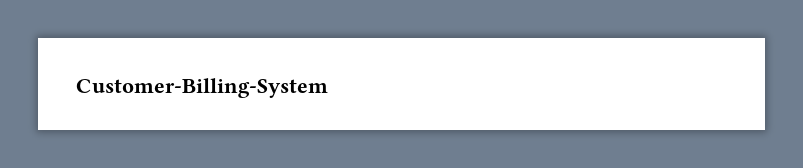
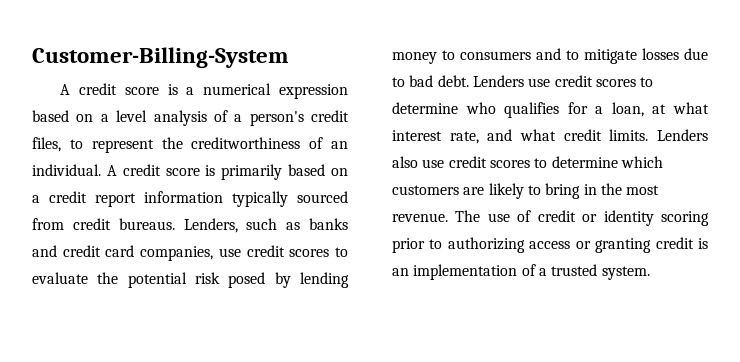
(328, 88) none -> [60,83,348,99] [32,110,349,126] [32,137,348,153] [32,164,348,180] [32,191,348,207] [32,218,348,233] [32,245,348,261] [32,272,349,288] [392,48,708,64] [392,75,654,87] [392,102,709,118] [392,129,708,144] [392,156,663,168] [392,183,660,199] [392,210,709,226] [392,237,708,253] [392,264,650,280] // A credit score is a numerical expression based on a level analysis of a person's credit files, to represent the creditworthiness of an individual. A credit score is primarily based on a credit report information typically sourced from credit bureaus. Lenders, such as banks and credit card companies, use credit scores to evaluate the potential risk posed by lending money to consumers and to mitigate losses due to bad debt. Lenders use credit scores to determine who qualifies for a loan, at what interest rate, and what credit limits. Lenders also use credit scores to determine which customers are likely to bring in the most revenue. The use of credit or identity scoring prior to authorizing access or granting credit is an implementation of a trusted system.

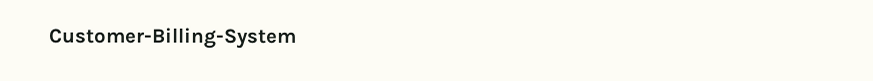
[60,83,348,99] [32,110,349,126] [32,137,348,153] [32,164,348,180] [32,191,348,207] [32,218,348,233] [32,245,348,261] [32,272,349,288] [392,48,708,64] [392,75,654,87] [392,102,709,118] [392,129,708,144] [392,156,663,168] [392,183,660,199] [392,210,709,226] [392,237,708,253] [392,264,650,280] // A credit score is a numerical expression based on a level analysis of a person's credit files, to represent the creditworthiness of an individual. A credit score is primarily based on a credit report information typically sourced from credit bureaus. Lenders, such as banks and credit card companies, use credit scores to evaluate the potential risk posed by lending money to consumers and to mitigate losses due to bad debt. Lenders use credit scores to determine who qualifies for a loan, at what interest rate, and what credit limits. Lenders also use credit scores to determine which customers are likely to bring in the most revenue. The use of credit or identity scoring prior to authorizing access or granting credit is an implementation of a trusted system. -> (297, 38) none

